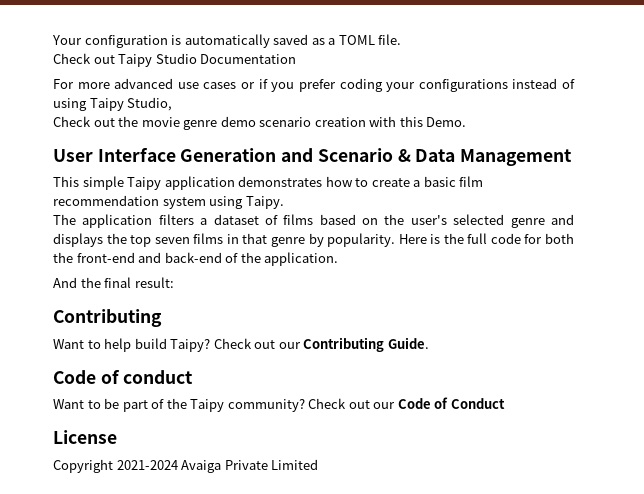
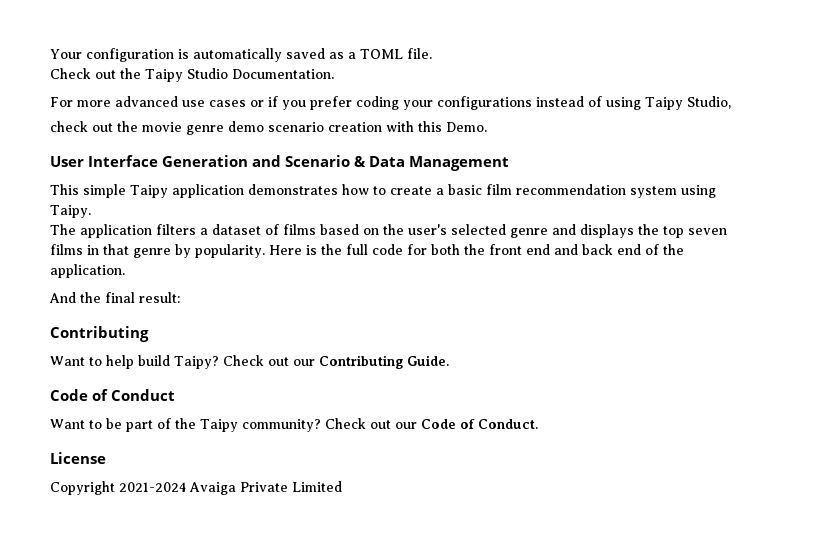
(115, 59) none -> [120,68,141,79] the
[200,54,297,64] Documentation -> [232,69,334,79] Documentation.
[53,116,91,127] Check -> [50,121,88,132] check
[76,252,222,263] front-end and back-end -> [489,244,641,255] front end and back end
[123,370,194,384] conduct -> [111,389,176,401] Conduct
[450,398,505,409] Conduct -> [478,419,538,429] Conduct.

